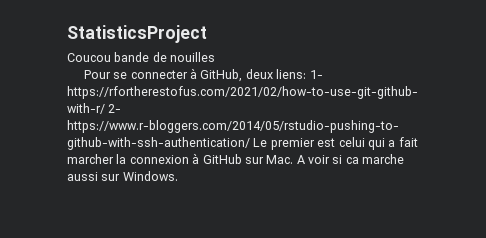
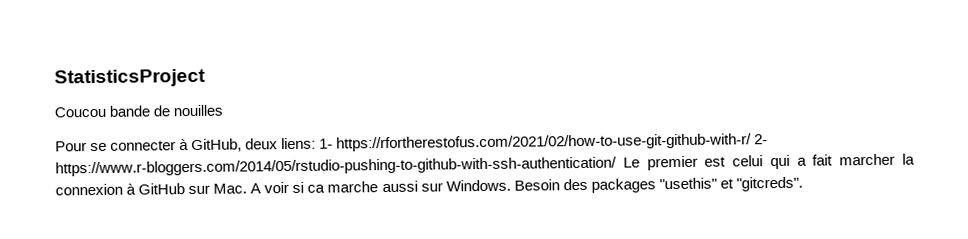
(178, 176) none -> [513,176,803,193] Besoin des packages "usethis" et "gitcreds".

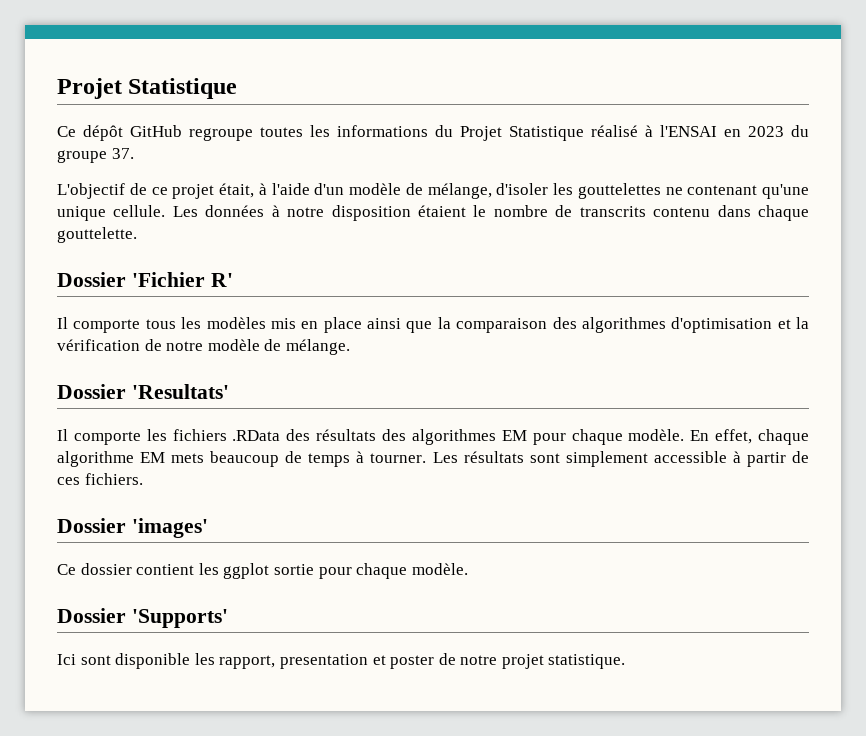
[54,68,206,88] [54,104,224,118] [55,133,769,153] [55,153,916,177] [55,176,803,196] StatisticsProject // Coucou bande de nouilles // Pour se connecter à GitHub, deux liens: 1- https://rfortherestofus.com/2021/02/how-to-use-git-github-with-r/ 2- https://www.r-bloggers.com/2014/05/rstudio-pushing-to-github-with-ssh-authentication/ Le premier est celui qui a fait marcher la connexion à GitHub sur Mac. A voir si ca marche aussi sur Windows. Besoin des packages "usethis" et "gitcreds". -> [57,78,238,99] [57,125,809,141] [57,148,134,163] [57,183,809,199] [57,205,810,221] [57,227,137,243] [57,272,233,287] [57,317,809,333] [57,339,350,355] [57,384,229,399] [57,429,809,445] [57,451,810,467] [57,473,143,485] [57,518,208,538] [57,563,468,579] [57,608,228,628] [57,653,626,669] Projet Statistique // Ce dépôt GitHub regroupe toutes les informations du Projet Statistique réalisé à l'ENSAI en 2023 du groupe 37. // L'objectif de ce projet était, à l'aide d'un modèle de mélange, d'isoler les gouttelettes ne contenant qu'une unique cellule. Les données à notre disposition étaient le nombre de transcrits contenu dans chaque gouttelette. // Dossier 'Fichier R' // Il comporte tous les modèles mis en place ainsi que la comparaison des algorithmes d'optimisation et la vérification de notre modèle de mélange. // Dossier 'Resultats' // Il comporte les fichiers .RData des résultats des algorithmes EM pour chaque modèle. En effet, chaque algorithme EM mets beaucoup de temps à tourner. Les résultats sont simplement accessible à partir de ces fichiers. // Dossier 'images' // Ce dossier contient les ggplot sortie pour chaque modèle. // Dossier 'Supports' // Ici sont disponible les rapport, presentation et poster de notre projet statistique.

